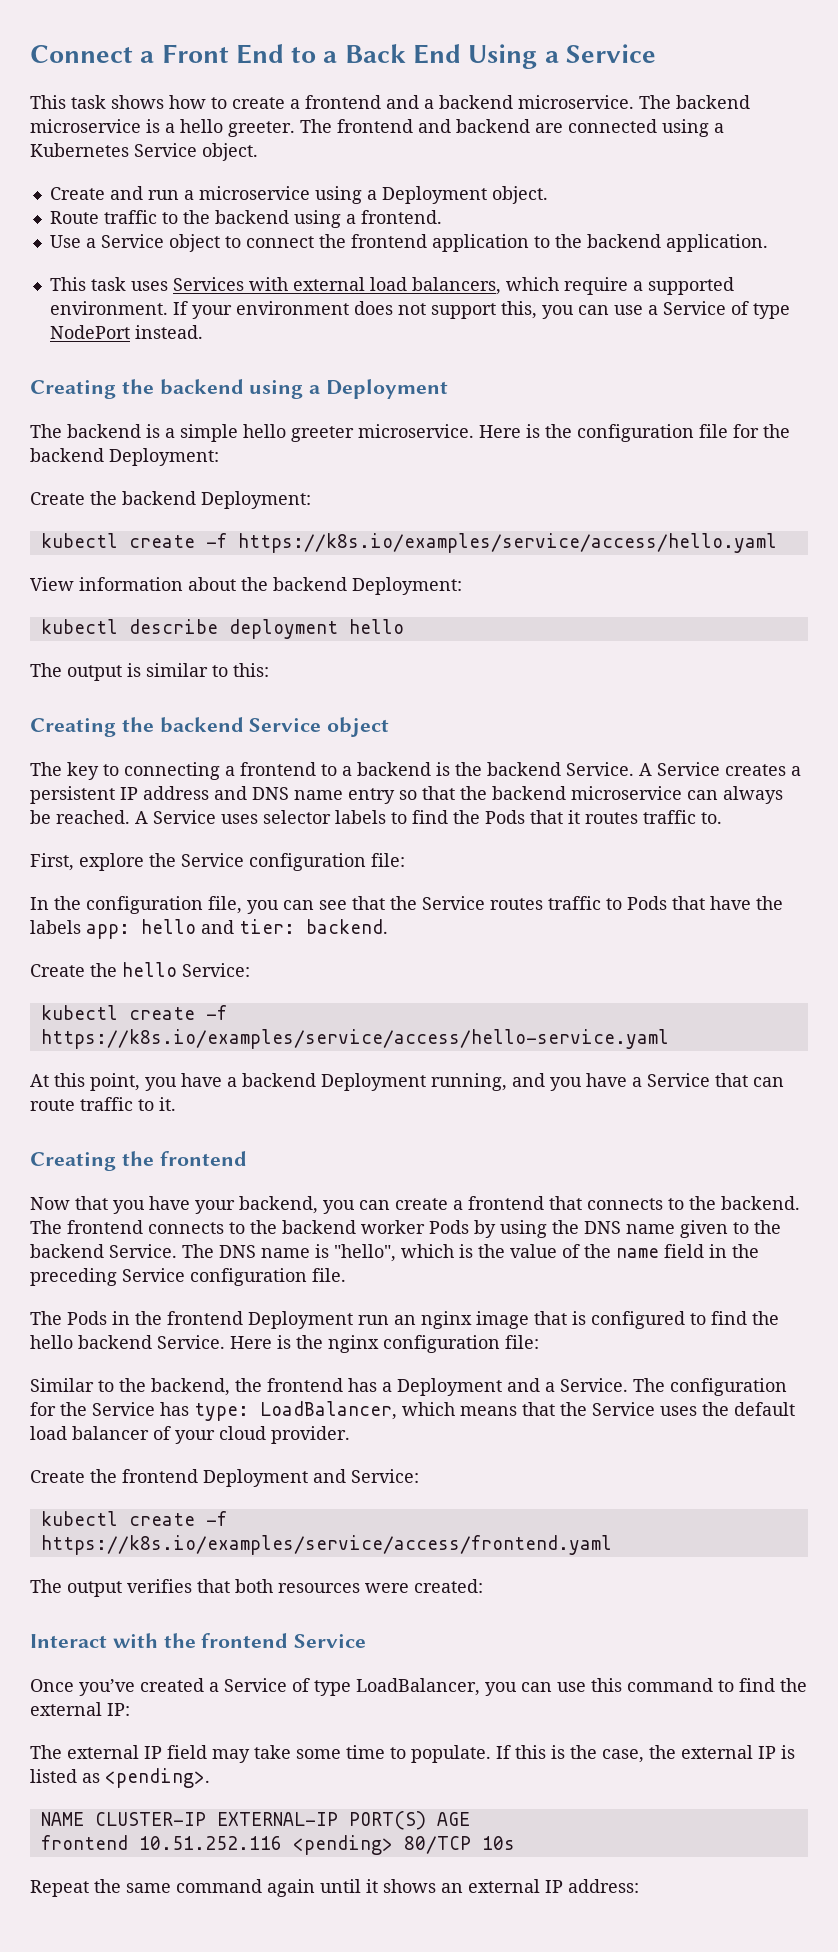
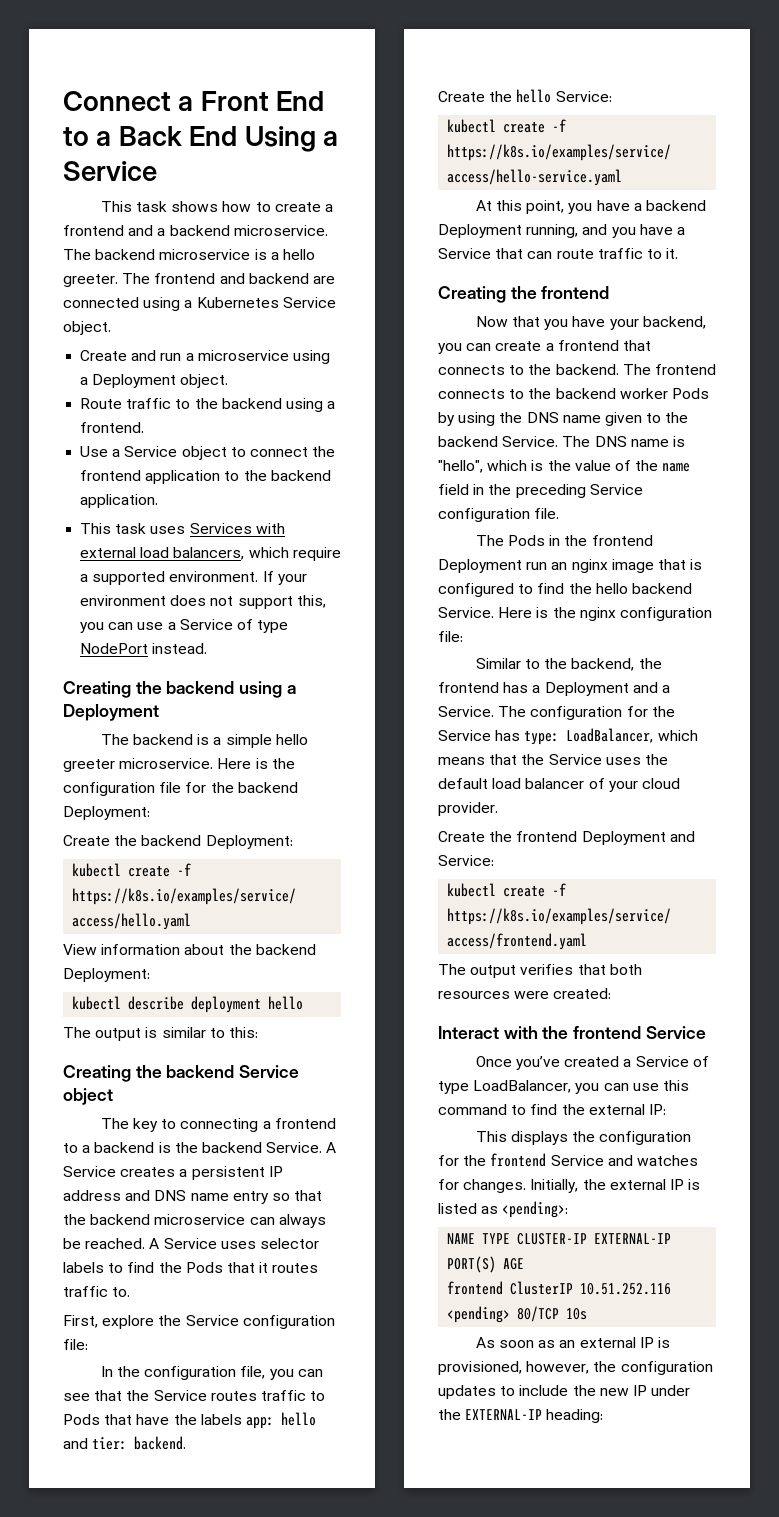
[30,1745,644,1763] The external IP field may take some time to populate. If this is the case, -> [475,1131,692,1145] [438,1153,698,1167] [438,1179,579,1193] This displays the configuration for the frontend Service and watches for changes. Initially,
[105,1768,210,1788] <pending>. -> [502,1201,569,1218] <pending>:
(84, 1819) none -> [482,1233,511,1244] TYPE
(128, 1842) none -> [510,1281,574,1295] ClusterIP
[30,1879,639,1897] Repeat the same command again until it shows an external IP address: -> [475,1337,670,1348] [438,1361,713,1375] [438,1385,691,1399] [438,1409,604,1423] As soon as an external IP is provisioned, however, the configuration updates to include the new IP under the EXTERNAL-IP heading:

